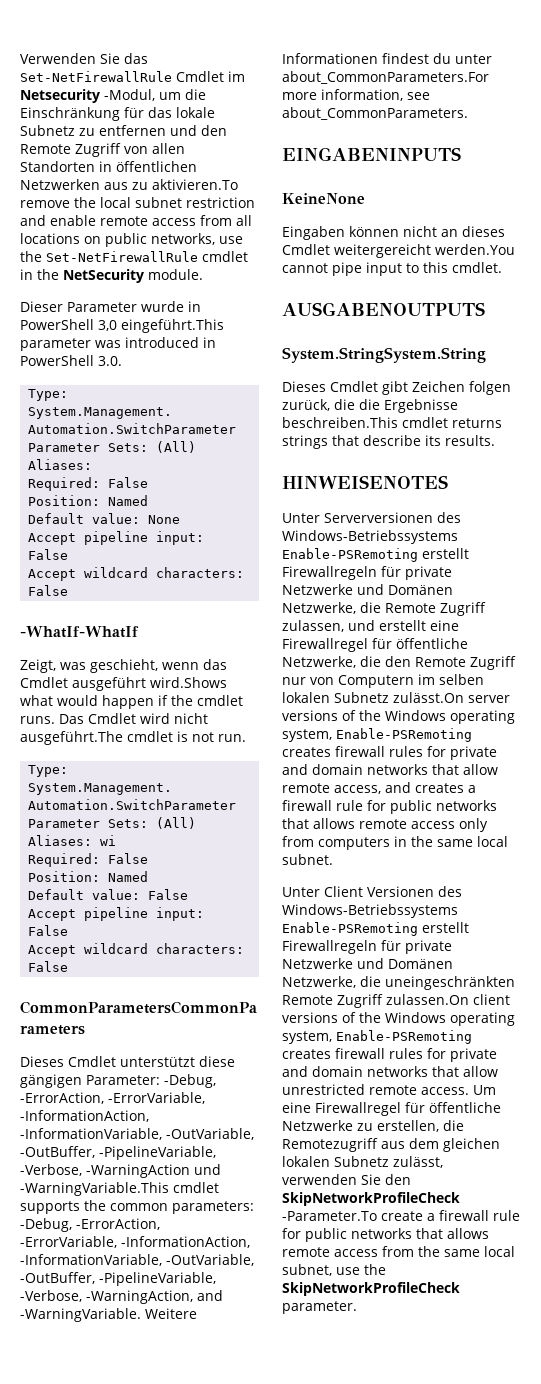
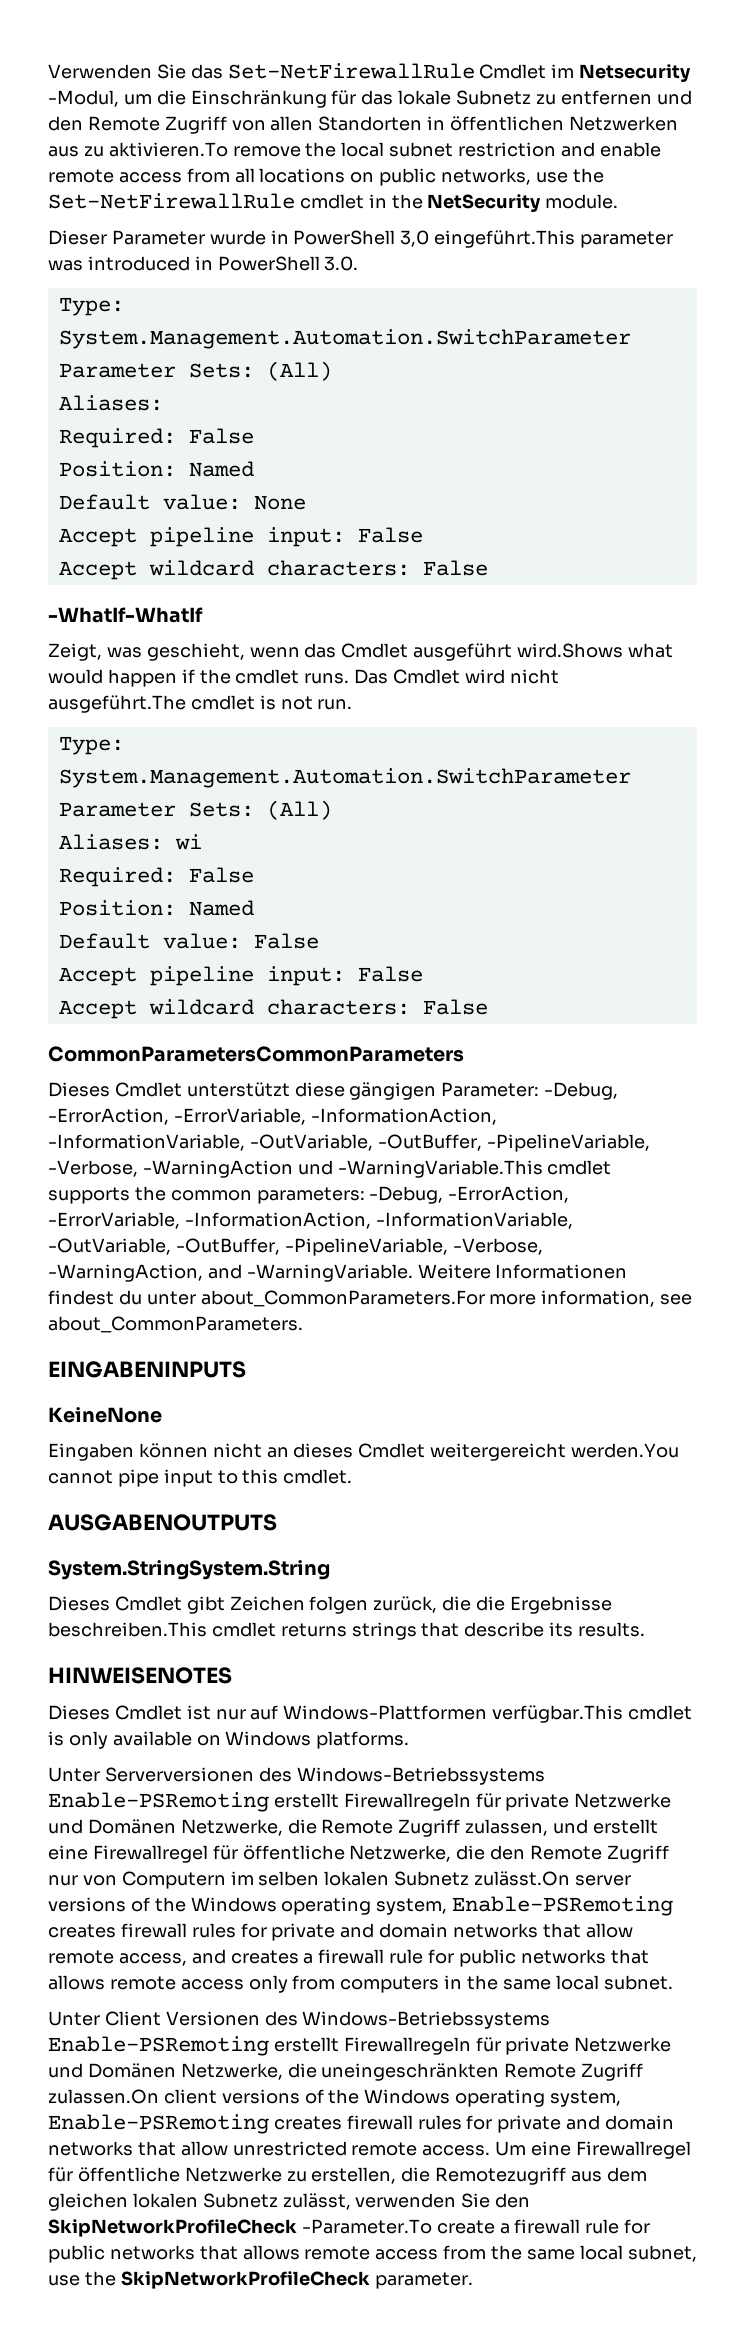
(448, 482) none -> [48,1705,693,1723] [48,1731,410,1749] // Dieses Cmdlet ist nur auf Windows-Plattformen verfügbar.This cmdlet is only available on Windows platforms.

